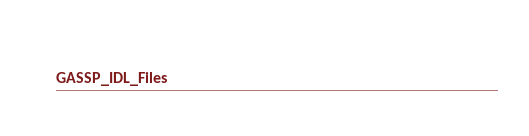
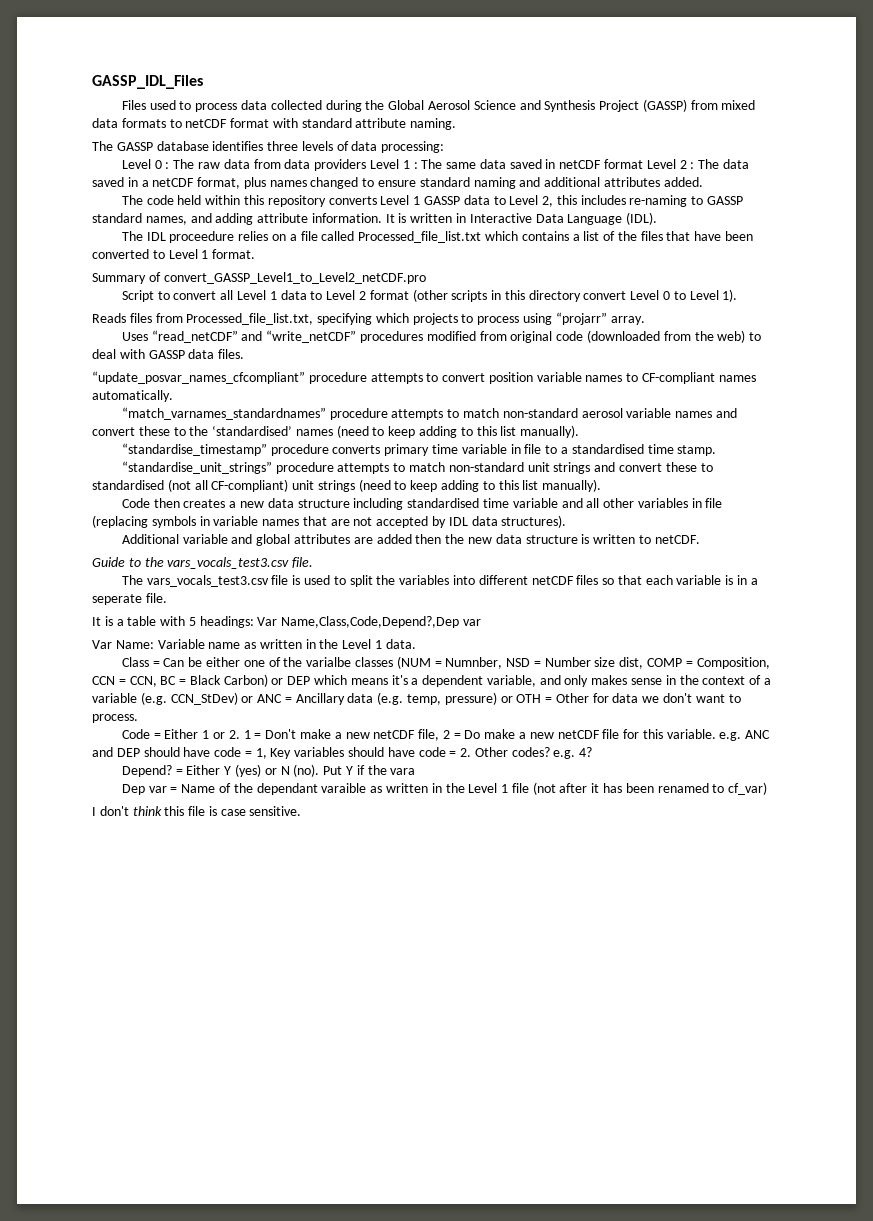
(167, 79) none -> [121,99,756,112] [92,118,457,130] [92,141,445,153] [121,159,749,171] [92,177,703,189] [121,195,743,207] [92,212,658,225] [121,231,753,243] [92,249,256,259] [92,272,426,284] [121,289,738,302] [92,312,645,325] [121,330,762,343] [92,349,245,359] [92,371,756,384] [92,390,173,402] [121,407,737,420] [92,425,580,438] [121,443,717,456] [121,461,713,474] [92,479,602,492] [121,498,723,510] [92,515,567,528] [121,534,700,546] [92,557,314,569] [121,575,758,587] [92,593,167,605] [92,616,482,628] [92,639,416,649] [121,656,770,669] [92,674,771,687] [92,692,741,705] [92,714,138,723] [121,729,771,741] [92,747,593,759] [121,764,416,777] [121,782,768,795] [92,806,302,816] // Files used to process data collected during the Global Aerosol Science and Synthesis Project (GASSP) from mixed data formats to netCDF format with standard attribute naming. // The GASSP database identifies three levels of data processing: // Level 0 : The raw data from data providers Level 1 : The same data saved in netCDF format Level 2 : The data saved in a netCDF format, plus names changed to ensure standard naming and additional attributes added. // The code held within this repository converts Level 1 GASSP data to Level 2, this includes re-naming to GASSP standard names, and adding attribute information. It is written in Interactive Data Language (IDL). // The IDL proceedure relies on a file called Processed_file_list.txt which contains a list of the files that have been converted to Level 1 format. // Summary of convert_GASSP_Level1_to_Level2_netCDF.pro // Script to convert all Level 1 data to Level 2 format (other scripts in this directory convert Level 0 to Level 1). // Reads files from Processed_file_list.txt, specifying which projects to process using “projarr” array. // Uses “read_netCDF” and “write_netCDF” procedures modified from original code (downloaded from the web) to deal with GASSP data files. // “update_posvar_names_cfcompliant” procedure attempts to convert position variable names to CF-compliant names automatically. // “match_varnames_standardnames” procedure attempts to match non-standard aerosol variable names and convert these to the ‘standardised’ names (need to keep adding to this list manually). // “standardise_timestamp” procedure converts primary time variable in file to a standardised time stamp. // “standardise_unit_strings” procedure attempts to match non-standard unit strings and convert these to standardised (not all CF-compliant) unit strings (need to keep adding to this list manually). // Code then creates a new data structure including standardised time variable and all other variables in file (replacing symbols in variable names that are not accepted by IDL data structures). // Additional variable and global attributes are added then the new data structure is written to netCDF. // Guide to the vars_vocals_test3.csv file. // The vars_vocals_test3.csv file is used to split the variables into different netCDF files so that each variable is in a seperate file. // It is a table with 5 headings: Var Name,Class,Code,Depend?,Dep var // Var Name: Variable name as written in the Level 1 data. // Class = Can be either one of the varialbe classes (NUM = Numnber, NSD = Number size dist, COMP = Composition, CCN = CCN, BC = Black Carbon) or DEP which means it's a dependent variable, and only makes sense in the context of a variable (e.g. CCN_StDev) or ANC = Ancillary data (e.g. temp, pressure) or OTH = Other for data we don't want to process. // Code = Either 1 or 2. 1 = Don't make a new netCDF file, 2 = Do make a new netCDF file for this variable. e.g. ANC and DEP should have code = 1, Key variables should have code = 2. Other codes? e.g. 4? // Depend? = Either Y (yes) or N (no). Put Y if the vara // Dep var = Name of the dependant varaible as written in the Level 1 file (not after it has been renamed to cf_var) // I don't think this file is case sensitive.

